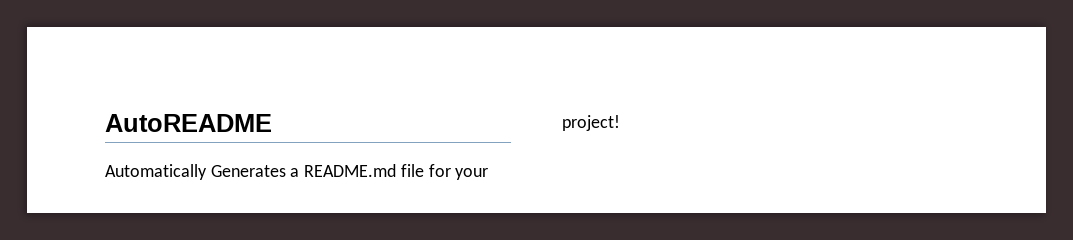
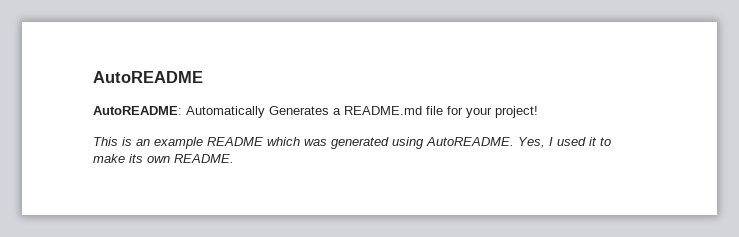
(272, 123) none -> [93,106,182,115] AutoREADME:
(620, 123) none -> [93,137,611,149] [93,154,234,163] // This is an example README which was generated using AutoREADME. Yes, I used it to make its own README.

